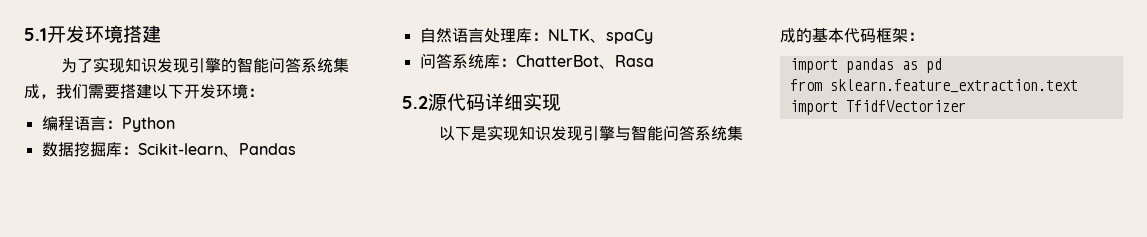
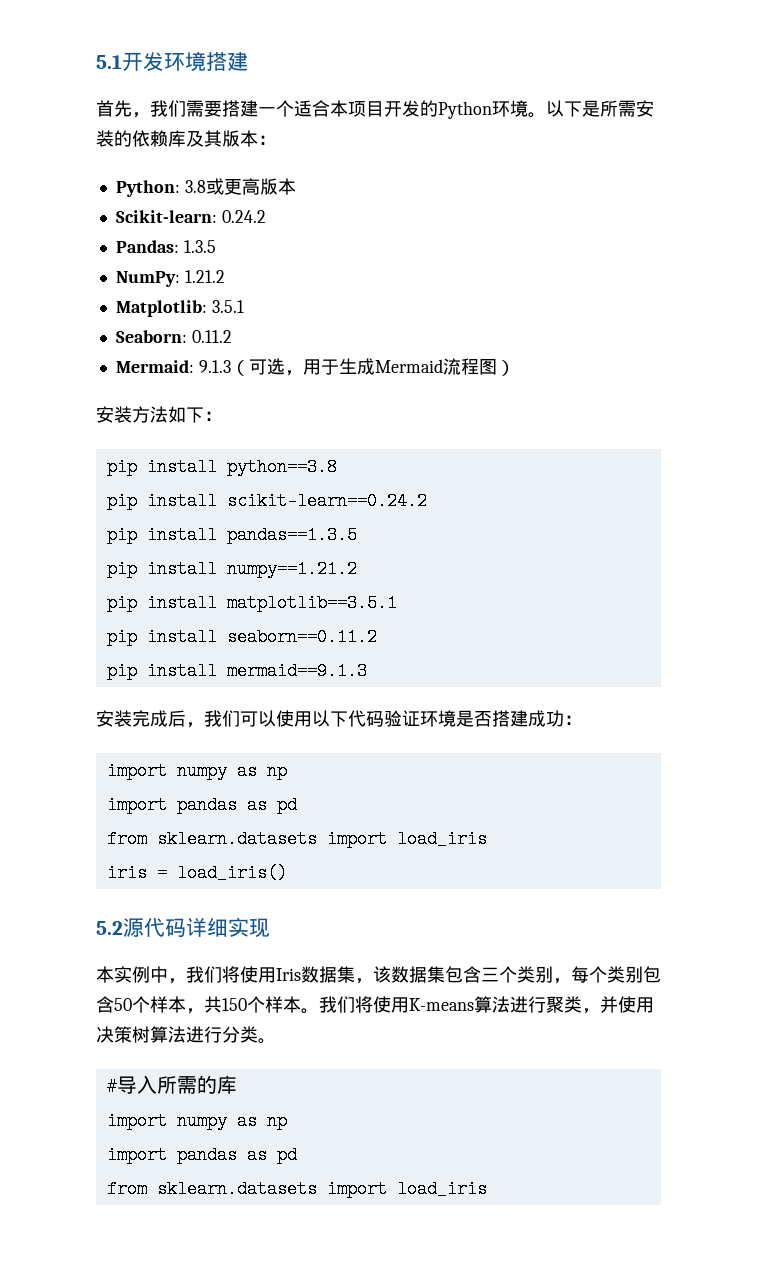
[61,57,350,73] [24,83,264,99] [41,116,175,132] [41,142,296,157] [419,28,653,44] [419,53,654,69] 为了实现知识发现引擎的智能问答系统集成，我们需要搭建以下开发环境： // 编程语言：Python // 数据挖掘库：Scikit-learn、Pandas // 自然语言处理库：NLTK、spaCy // 问答系统库：ChatterBot、Rasa -> [96,100,654,119] [96,130,276,147] [115,178,296,197] [115,210,266,223] [115,240,216,253] [115,270,225,287] [115,300,244,317] [115,330,232,343] [115,358,515,376] [96,406,222,423] [106,458,337,476] [106,492,427,510] [106,526,357,544] [106,560,357,578] [106,594,397,612] [106,628,377,646] [106,662,367,680] [96,710,582,728] [106,762,287,780] [106,796,297,814] [106,830,487,848] [106,864,287,882] 首先，我们需要搭建一个适合本项目开发的Python环境。以下是所需安装的依赖库及其版本： // Python: 3.8或更高版本 // Scikit-learn: 0.24.2 // Pandas: 1.3.5 // NumPy: 1.21.2 // Matplotlib: 3.5.1 // Seaborn: 0.11.2 // Mermaid: 9.1.3（可选，用于生成Mermaid流程图） // 安装方法如下： // pip install python==3.8 // pip install scikit-learn==0.24.2 // pip install pandas==1.3.5 // pip install numpy==1.21.2 // pip install matplotlib==3.5.1 // pip install seaborn==0.11.2 // pip install mermaid==9.1.3 // 安装完成后，我们可以使用以下代码验证环境是否搭建成功： // import numpy as np // import pandas as pd // from sklearn.datasets import load_iris // iris = load_iris()
[439,125,744,141] [780,28,924,43] [789,58,942,73] [789,79,1078,93] [789,100,966,115] 以下是实现知识发现引擎与智能问答系统集成的基本代码框架： // import pandas as pd // from sklearn.feature_extraction.text import TfidfVectorizer -> [96,966,661,984] [96,996,654,1014] [96,1026,276,1044] [106,1075,237,1096] [106,1112,287,1130] [106,1146,297,1164] [106,1180,487,1198] 本实例中，我们将使用Iris数据集，该数据集包含三个类别，每个类别包含50个样本，共150个样本。我们将使用K-means算法进行聚类，并使用决策树算法进行分类。 // #导入所需的库 // import numpy as np // import pandas as pd // from sklearn.datasets import load_iris

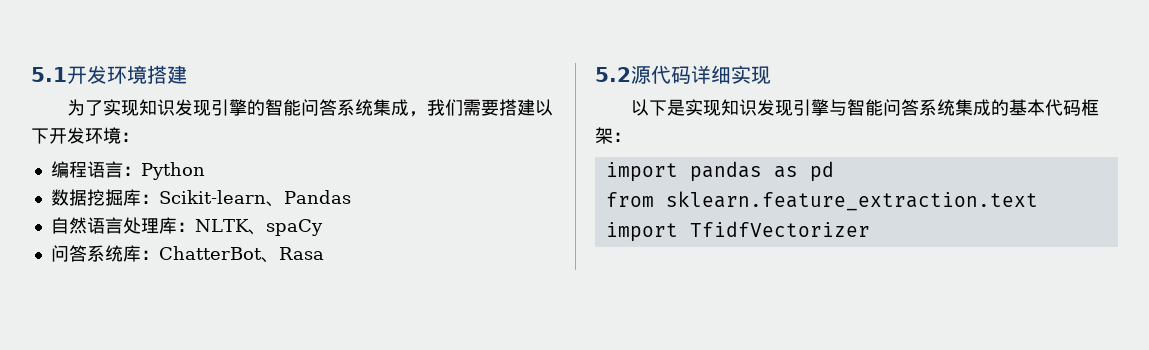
[96,100,654,119] [96,130,276,147] [115,178,296,197] [115,210,266,223] [115,240,216,253] [115,270,225,287] [115,300,244,317] [115,330,232,343] [115,358,515,376] [96,406,222,423] [106,458,337,476] [106,492,427,510] [106,526,357,544] [106,560,357,578] [106,594,397,612] [106,628,377,646] [106,662,367,680] [96,710,582,728] [106,762,287,780] [106,796,297,814] [106,830,487,848] [106,864,287,882] 首先，我们需要搭建一个适合本项目开发的Python环境。以下是所需安装的依赖库及其版本： // Python: 3.8或更高版本 // Scikit-learn: 0.24.2 // Pandas: 1.3.5 // NumPy: 1.21.2 // Matplotlib: 3.5.1 // Seaborn: 0.11.2 // Mermaid: 9.1.3（可选，用于生成Mermaid流程图） // 安装方法如下： // pip install python==3.8 // pip install scikit-learn==0.24.2 // pip install pandas==1.3.5 // pip install numpy==1.21.2 // pip install matplotlib==3.5.1 // pip install seaborn==0.11.2 // pip install mermaid==9.1.3 // 安装完成后，我们可以使用以下代码验证环境是否搭建成功： // import numpy as np // import pandas as pd // from sklearn.datasets import load_iris // iris = load_iris() -> [67,99,554,117] [31,127,139,144] [50,161,205,180] [50,189,351,207] [50,217,323,236] [50,245,324,263] 为了实现知识发现引擎的智能问答系统集成，我们需要搭建以下开发环境： // 编程语言：Python // 数据挖掘库：Scikit-learn、Pandas // 自然语言处理库：NLTK、spaCy // 问答系统库：ChatterBot、Rasa
[96,966,661,984] [96,996,654,1014] [96,1026,276,1044] [106,1075,237,1096] [106,1112,287,1130] [106,1146,297,1164] [106,1180,487,1198] 本实例中，我们将使用Iris数据集，该数据集包含三个类别，每个类别包含50个样本，共150个样本。我们将使用K-means算法进行聚类，并使用决策树算法进行分类。 // #导入所需的库 // import numpy as np // import pandas as pd // from sklearn.datasets import load_iris -> [631,99,1100,116] [595,127,631,144] [605,161,834,182] [605,191,1038,211] [605,221,870,242] 以下是实现知识发现引擎与智能问答系统集成的基本代码框架： // import pandas as pd // from sklearn.feature_extraction.text import TfidfVectorizer

